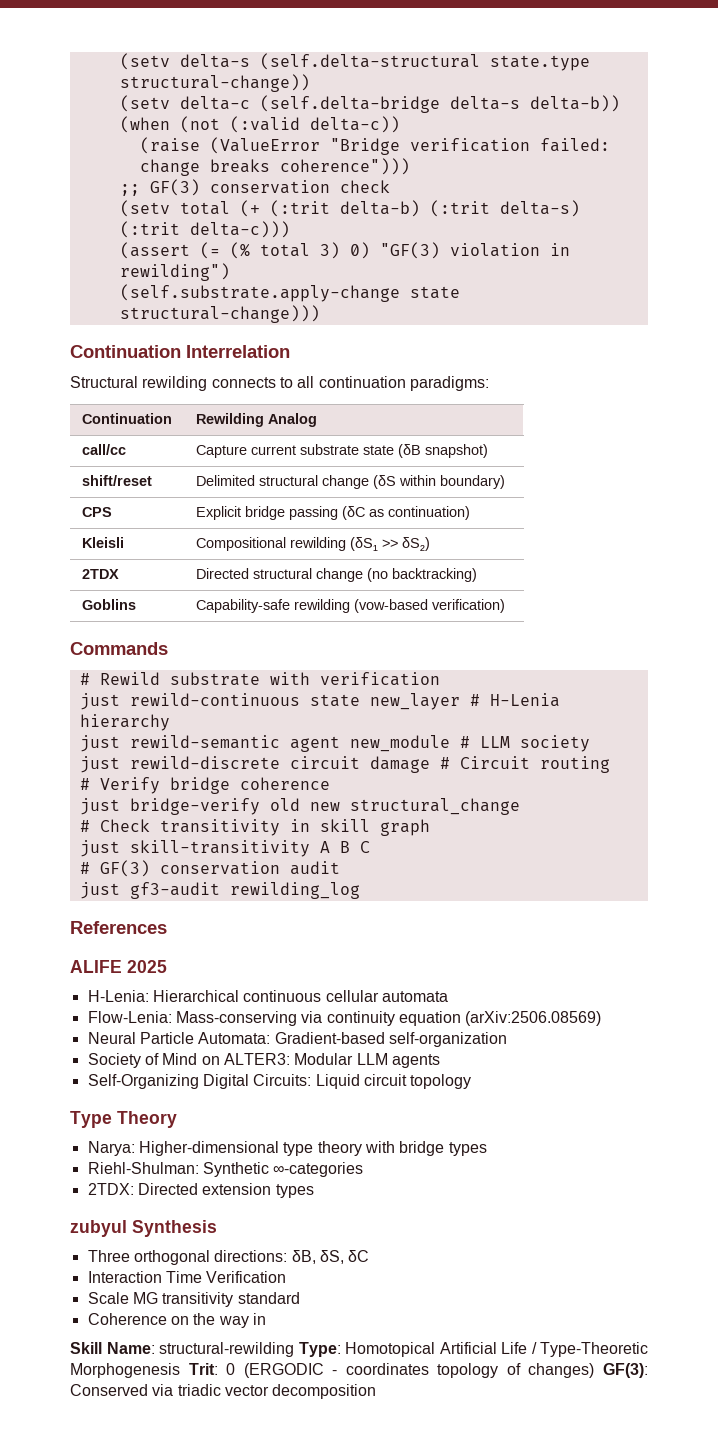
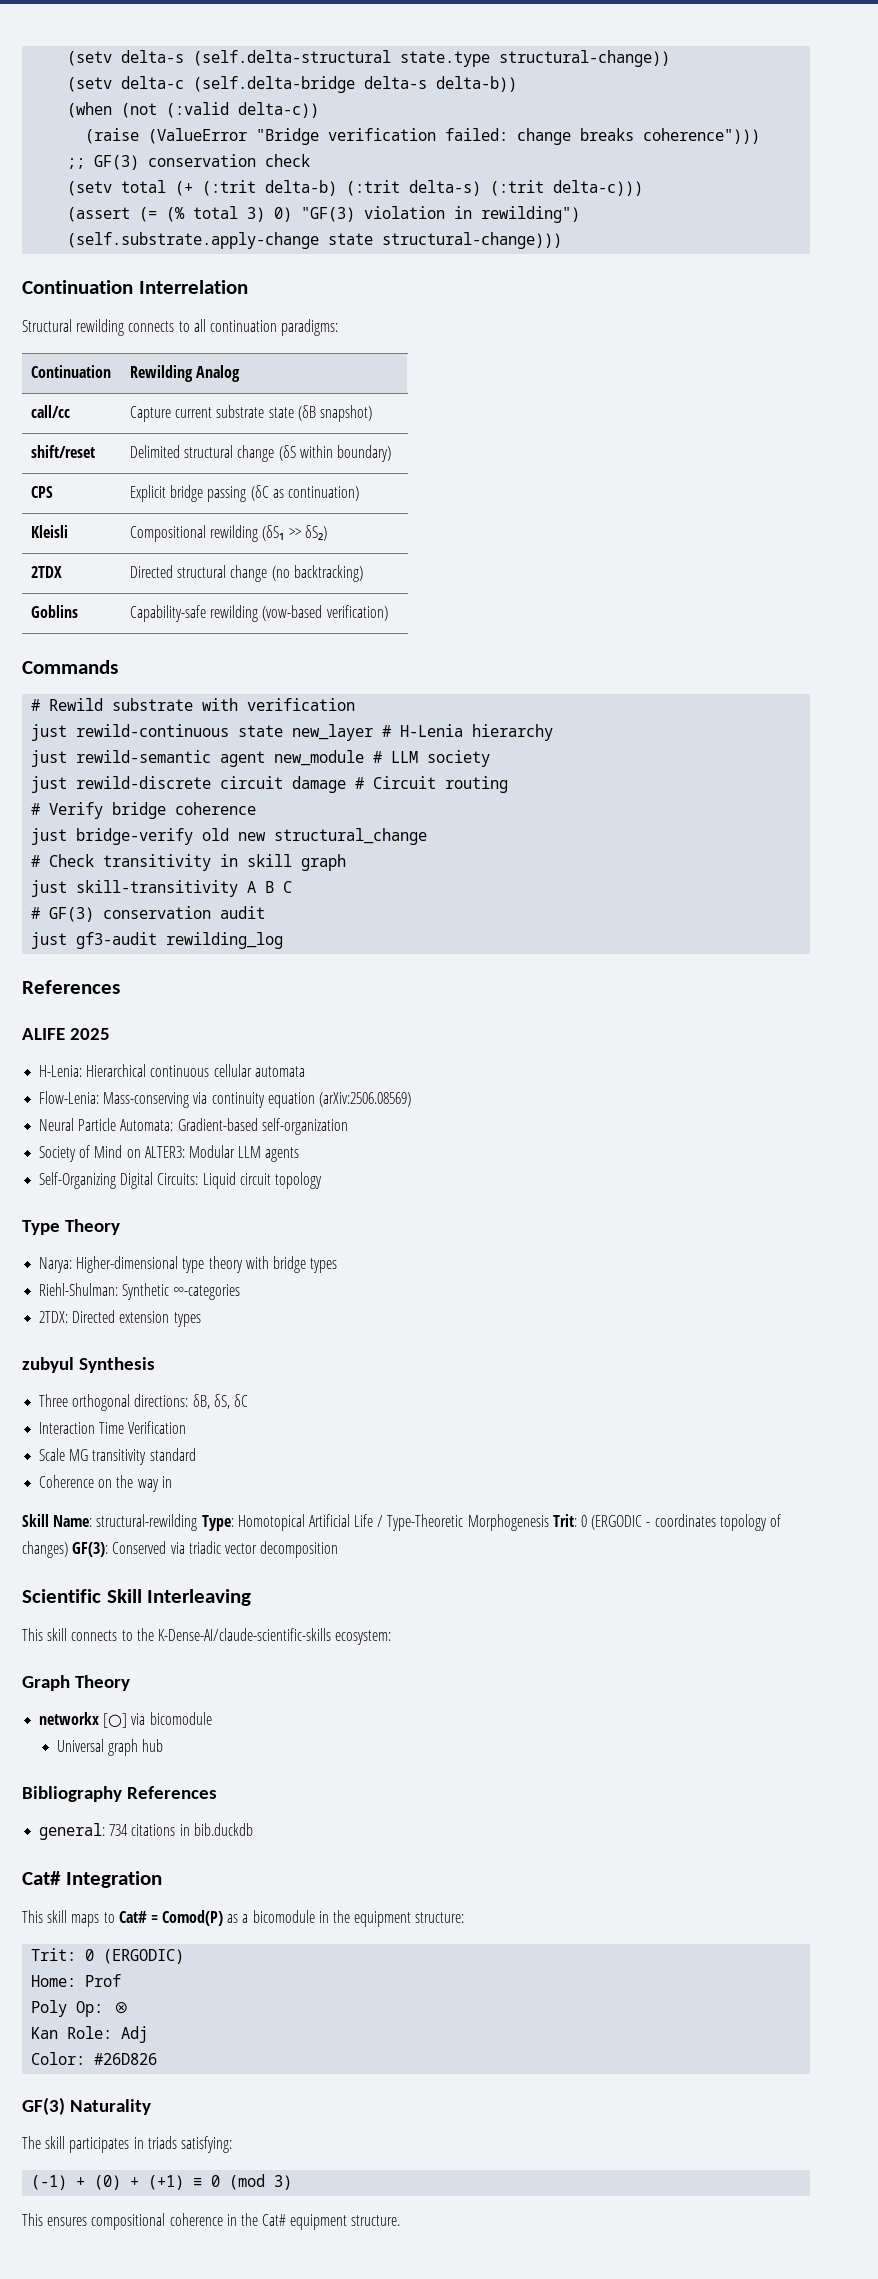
(377, 1391) none -> [22,1589,252,1606] [22,1628,392,1645] [22,1675,131,1691] [39,1712,212,1728] [56,1739,164,1756] [22,1786,218,1802] [39,1823,253,1840] [22,1871,162,1888] [22,1910,465,1927] [31,1948,185,1964] [31,1974,122,1987] [31,2000,132,2017] [31,2026,149,2043] [31,2052,158,2065] [22,2097,152,2115] [22,2136,232,2153] [31,2174,293,2190] [22,2213,401,2230] // Scientific Skill Interleaving // This skill connects to the K-Dense-AI/claude-scientific-skills ecosystem: // Graph Theory // networkx [○] via bicomodule // Universal graph hub // Bibliography References // general: 734 citations in bib.duckdb // Cat# Integration // This skill maps to Cat# = Comod(P) as a bicomodule in the equipment structure: // Trit: 0 (ERGODIC) // Home: Prof // Poly Op: ⊗ // Kan Role: Adj // Color: #26D826 // GF(3) Naturality // The skill participates in triads satisfying: // (-1) + (0) + (+1) ≡ 0 (mod 3) // This ensures compositional coherence in the Cat# equipment structure.

